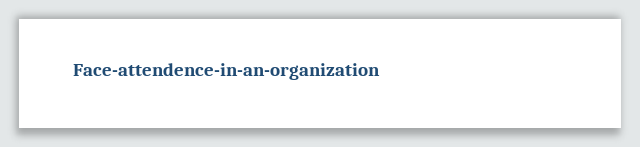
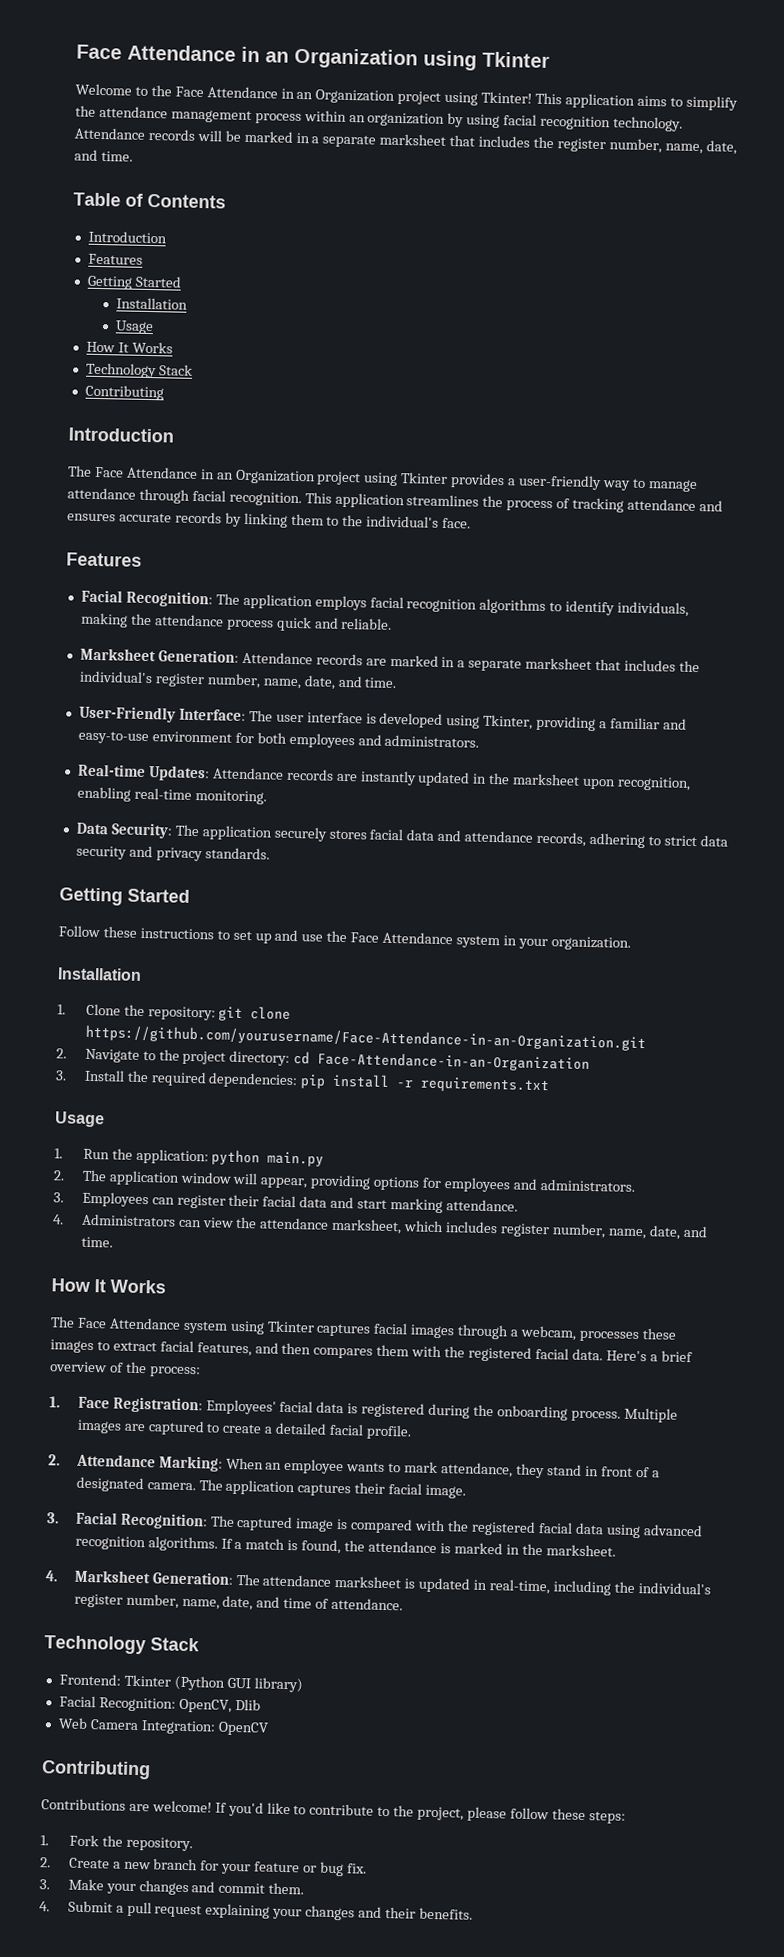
[73,63,380,80] Face-attendence-in-an-organization -> [76,44,550,71] [75,83,738,111] [75,105,684,132] [74,127,737,155] [74,149,133,162] [73,192,226,209] [87,230,167,244] [87,253,143,265] [86,275,182,290] [115,297,188,310] [114,320,154,335] [85,341,173,354] [85,362,193,379] [84,384,164,401] [68,427,174,443] [68,465,698,493] [67,487,723,513] [67,511,472,529] [66,552,142,567] [80,589,690,617] [79,612,393,632] [79,647,700,673] [78,670,398,690] [78,705,687,732] [77,730,480,749] [77,763,692,791] [76,786,267,805] [75,822,728,849] [75,845,270,862] [59,887,190,906] [58,925,631,951] [57,967,142,981] [57,1003,292,1022] [84,1024,646,1052] [56,1048,591,1072] [55,1069,551,1094] [54,1111,105,1128] [54,1148,325,1167] [53,1169,635,1193] [53,1191,518,1214] [52,1213,708,1240] [80,1236,113,1248] [51,1278,166,1294] [50,1316,677,1343] [50,1339,693,1363] [50,1361,201,1378] [49,1396,678,1423] [76,1419,413,1440] [48,1453,660,1479] [75,1476,467,1499] [46,1511,703,1539] [74,1535,616,1557] [45,1569,711,1596] [73,1593,404,1611] [44,1635,200,1655] [58,1673,303,1693] [58,1695,261,1713] [57,1717,269,1736] [41,1760,151,1780] [41,1798,626,1824] [40,1834,193,1852] [40,1857,367,1877] [39,1878,305,1896] [39,1900,473,1921] Face Attendance in an Organization using Tkinter // Welcome to the Face Attendance in an Organization project using Tkinter! This application aims to simplify the attendance management process within an organization by using facial recognition technology. Attendance records will be marked in a separate marksheet that includes the register number, name, date, and time. // Table of Contents // Introduction // Features // Getting Started // Installation // Usage // How It Works // Technology Stack // Contributing // Introduction // The Face Attendance in an Organization project using Tkinter provides a user-friendly way to manage attendance through facial recognition. This application streamlines the process of tracking attendance and ensures accurate records by linking them to the individual's face. // Features // Facial Recognition: The application employs facial recognition algorithms to identify individuals, making the attendance process quick and reliable. // Marksheet Generation: Attendance records are marked in a separate marksheet that includes the individual's register number, name, date, and time. // User-Friendly Interface: The user interface is developed using Tkinter, providing a familiar and easy-to-use environment for both employees and administrators. // Real-time Updates: Attendance records are instantly updated in the marksheet upon recognition, enabling real-time monitoring. // Data Security: The application securely stores facial data and attendance records, adhering to strict data security and privacy standards. // Getting Started // Follow these instructions to set up and use the Face Attendance system in your organization. // Installation // 1. Clone the repository: git clone https://github.com/yourusername/Face-Attendance-in-an-Organization.git // 2. Navigate to the project directory: cd Face-Attendance-in-an-Organization // 3. Install the required dependencies: pip install -r requirements.txt // Usage // 1. Run the application: python main.py // 2. The application window will appear, providing options for employees and administrators. // 3. Employees can register their facial data and start marking attendance. // 4. Administrators can view the attendance marksheet, which includes register number, name, date, and time. // How It Works // The Face Attendance system using Tkinter captures facial images through a webcam, processes these images to extract facial features, and then compares them with the registered facial data. Here's a brief overview of the process: // 1. Face Registration: Employees' facial data is registered during the onboarding process. Multiple images are captured to create a detailed facial profile. // 2. Attendance Marking: When an employee wants to mark attendance, they stand in front of a designated camera. The application captures their facial image. // 3. Facial Recognition: The captured image is compared with the registered facial data using advanced recognition algorithms. If a match is found, the attendance is marked in the marksheet. // 4. Marksheet Generation: The attendance marksheet is updated in real-time, including the individual's register number, name, date, and time of attendance. // Technology Stack // Frontend: Tkinter (Python GUI library) // Facial Recognition: OpenCV, Dlib // Web Camera Integration: OpenCV // Contributing // Contributions are welcome! If you'd like to contribute to the project, please follow these steps: // 1. Fork the repository. // 2. Create a new branch for your feature or bug fix. // 3. Make your changes and commit them. // 4. Submit a pull request explaining your changes and their benefits.

